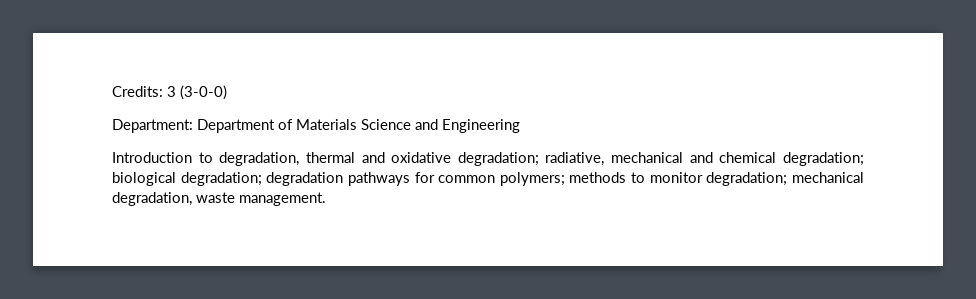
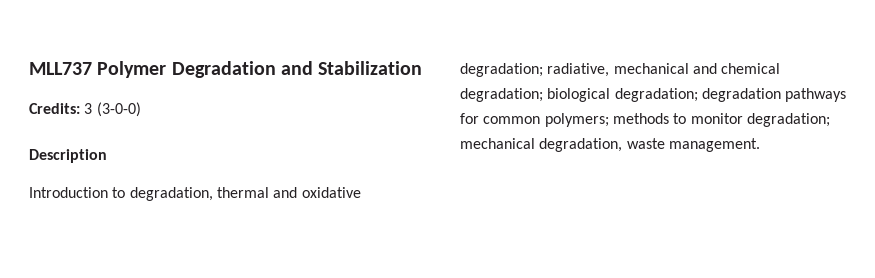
[112,85,227,100] [112,119,520,133] Credits: 3 (3-0-0) // Department: Department of Materials Science and Engineering -> [29,61,423,78] [29,102,141,117] [29,149,107,163] MLL737 Polymer Degradation and Stabilization // Credits: 3 (3-0-0) // Description

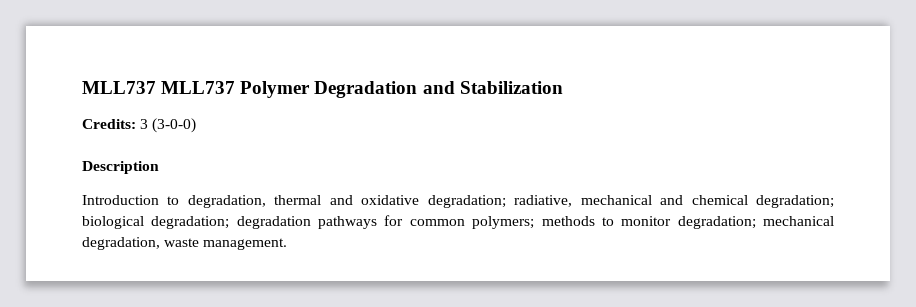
[29,62,92,75] MLL737 -> [82,81,236,94] MLL737 MLL737

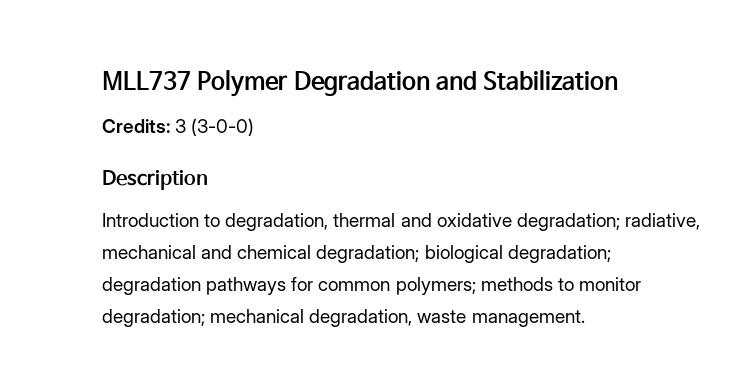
[82,81,236,94] MLL737 MLL737 -> [102,71,191,90] MLL737

